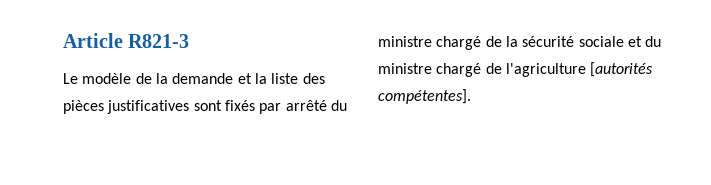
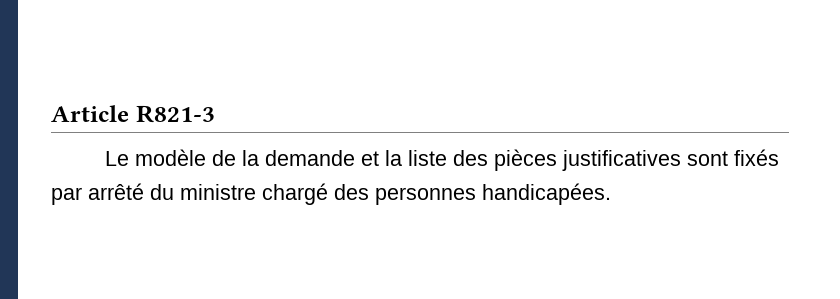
[485,36,662,47] [378,62,654,77] [378,89,471,104] de la sécurité sociale et du ministre chargé de l'agriculture [autorités compétentes]. -> [334,183,611,205] des personnes handicapées.

